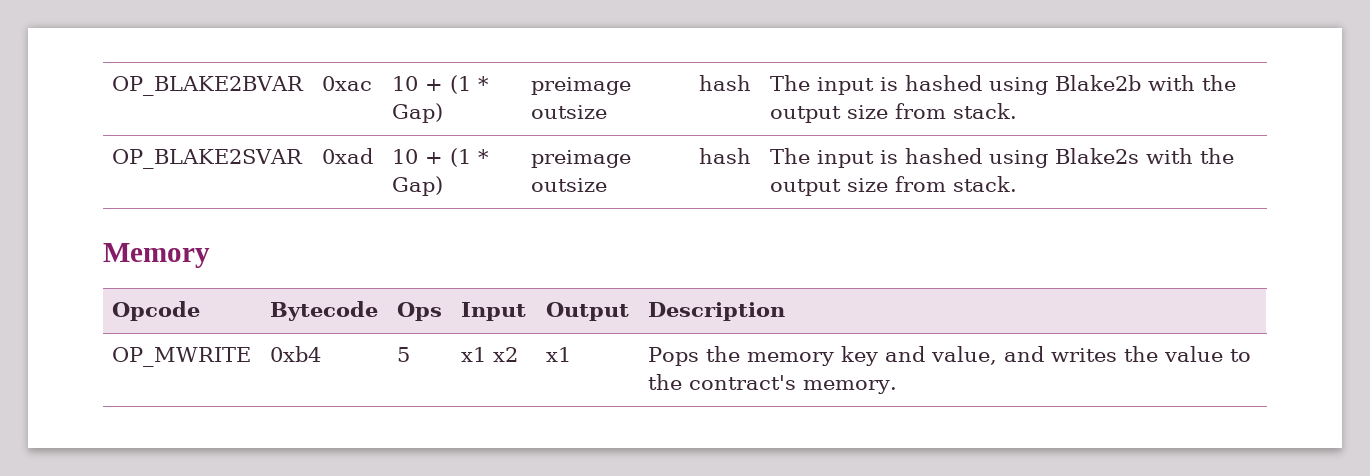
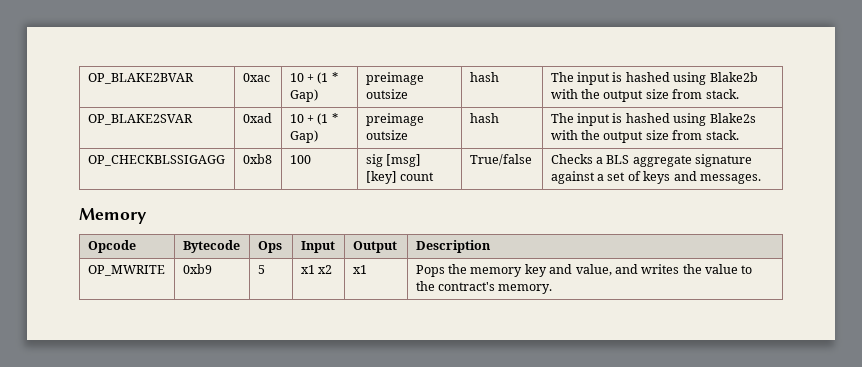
(1018, 184) none -> [87,155,225,166] [242,154,272,164] [289,155,311,164] [365,154,422,167] [365,171,435,184] [469,154,532,166] [550,154,753,167] [550,171,761,184] // OP_CHECKBLSSIGAGG | 0xb8 | 100 | sig [msg] [key] count | True/false | Checks a BLS aggregate signature against a set of keys and messages.
[270,346,322,362] 0xb4 -> [182,264,212,274] 0xb9

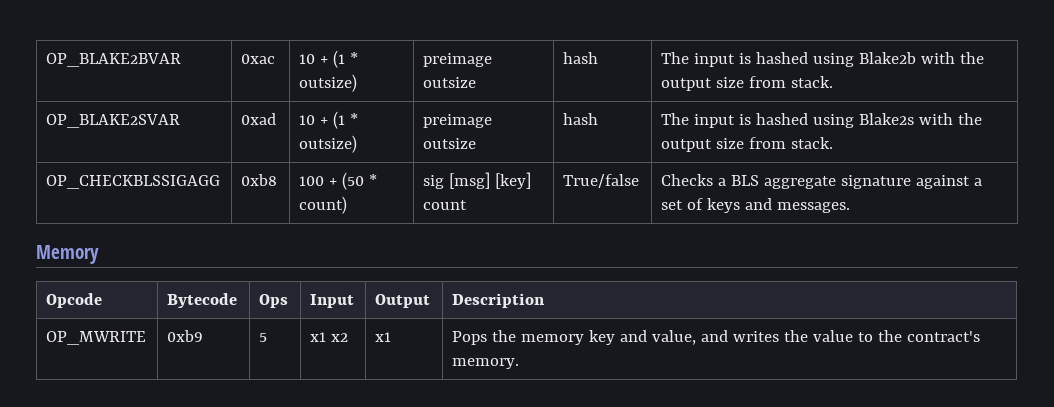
[289,89,318,102] Gap) -> [299,74,358,92] outsize)
[289,130,318,143] Gap) -> [299,135,358,153] outsize)
(311, 159) none -> [329,172,378,190] [299,196,348,214] + (50 * count)

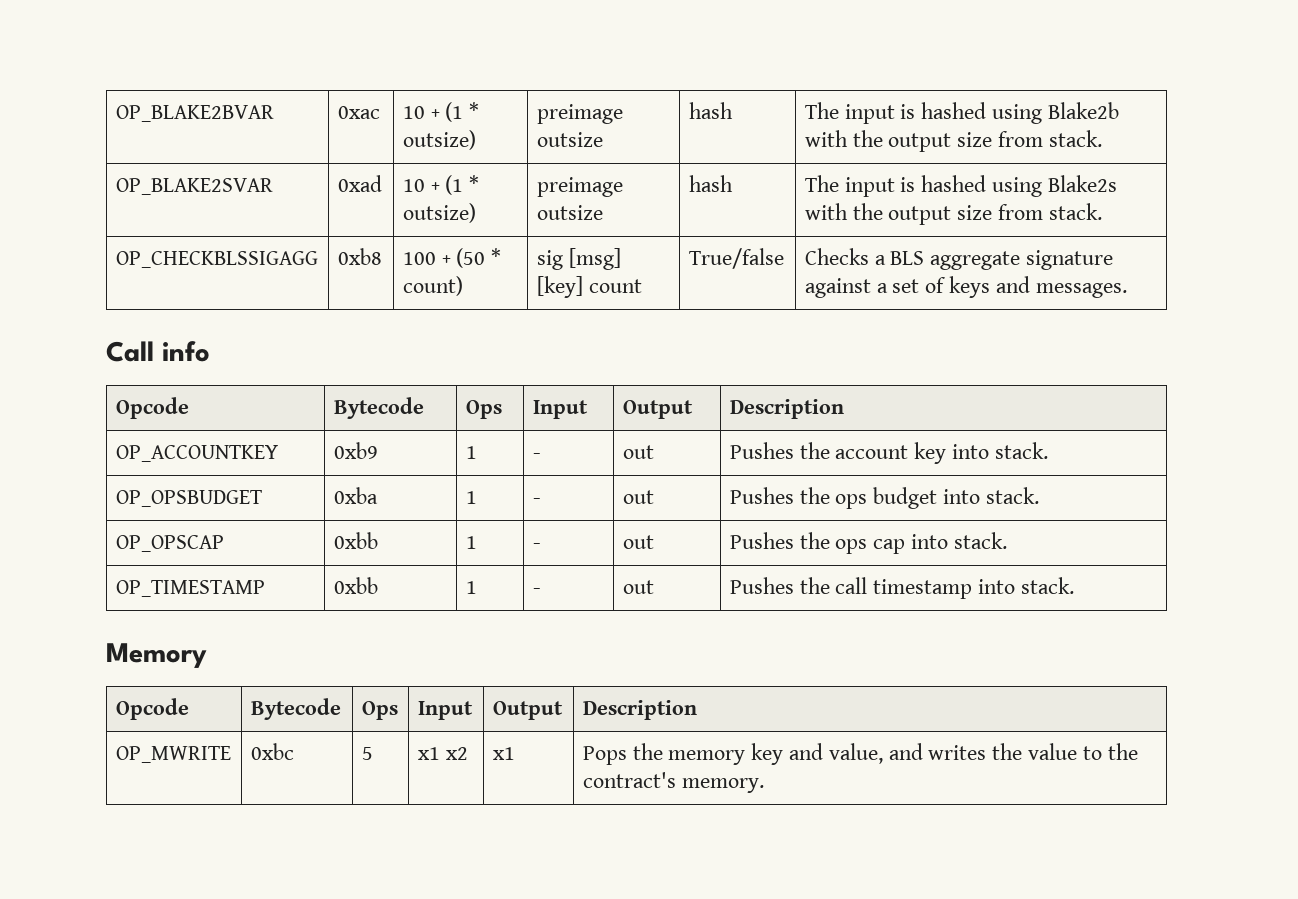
(851, 207) none -> [106,341,210,362] [115,397,189,419] [333,397,424,419] [465,400,502,419] [532,400,588,419] [622,400,693,419] [729,399,844,419] [115,445,278,462] [333,442,378,459] [465,446,477,459] [532,453,541,459] [622,445,654,459] [729,442,1048,464] [115,490,262,507] [333,487,378,504] [465,491,477,504] [532,498,541,504] [622,490,654,504] [729,487,1039,509] [115,535,224,552] [333,532,378,549] [465,536,477,549] [532,543,541,549] [622,535,654,549] [729,532,1007,554] [115,580,265,597] [333,577,378,594] [465,581,477,594] [532,588,541,594] [622,580,654,594] [729,577,1074,599] // Call info // Opcode | Bytecode | Ops | Input | Output | Description // OP_ACCOUNTKEY | 0xb9 | 1 | - | out | Pushes the account key into stack. // OP_OPSBUDGET | 0xba | 1 | - | out | Pushes the ops budget into stack. // OP_OPSCAP | 0xbb | 1 | - | out | Pushes the ops cap into stack. // OP_TIMESTAMP | 0xbb | 1 | - | out | Pushes the call timestamp into stack.
[167,330,204,342] 0xb9 -> [250,743,294,760] 0xbc

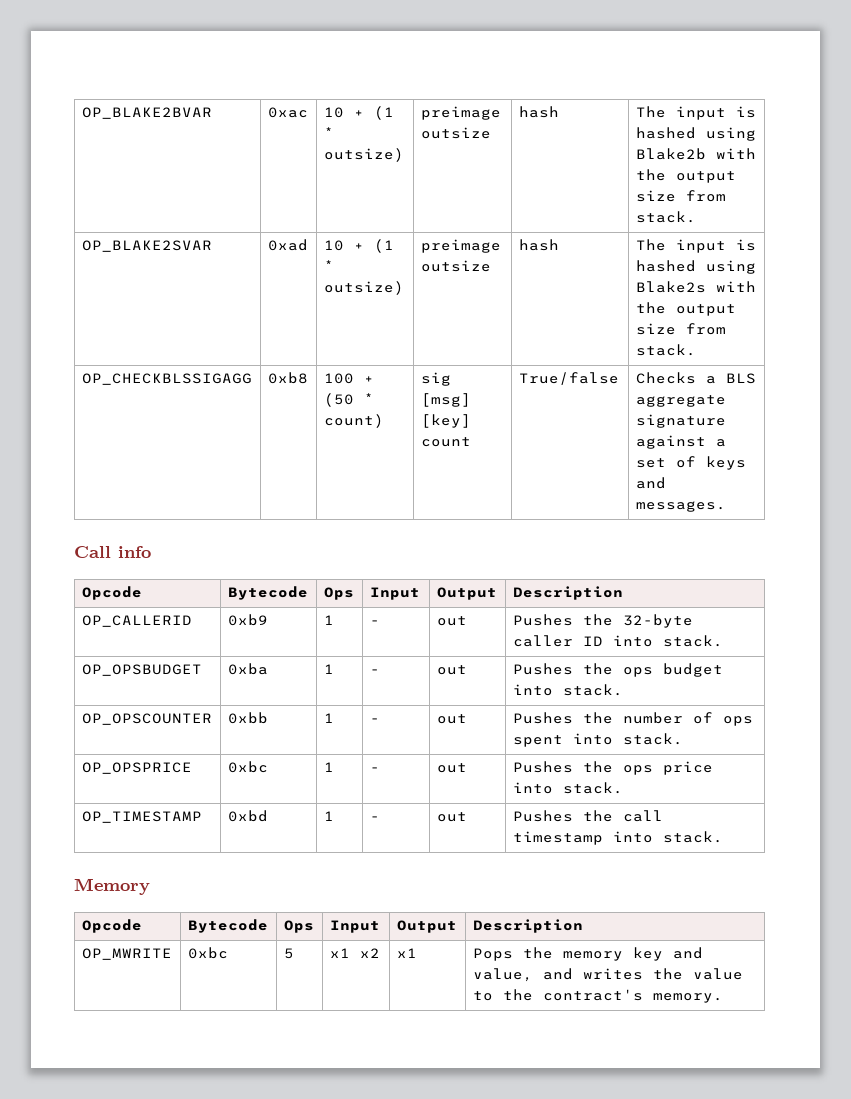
[115,445,278,462] OP_ACCOUNTKEY -> [81,615,192,627] OP_CALLERID
[835,442,947,464] account key -> [622,614,693,628] [512,635,603,647] 32-byte caller ID
[115,535,224,552] [333,532,378,549] [465,536,477,549] [532,543,541,549] [622,535,654,549] [729,532,906,554] OP_OPSCAP | 0xbb | 1 | - | out | Pushes the ops cap -> [81,713,212,725] [227,712,268,724] [323,713,334,723] [369,718,380,723] [436,714,467,724] [512,712,753,726] [512,733,683,747] [81,762,192,774] [227,761,268,773] [323,762,334,772] [369,767,380,772] [436,763,467,773] [512,761,713,775] OP_OPSCOUNTER | 0xbb | 1 | - | out | Pushes the number of ops spent into stack. // OP_OPSPRICE | 0xbc | 1 | - | out | Pushes the ops price
[333,577,378,594] 0xbb -> [227,810,268,822] 0xbd

